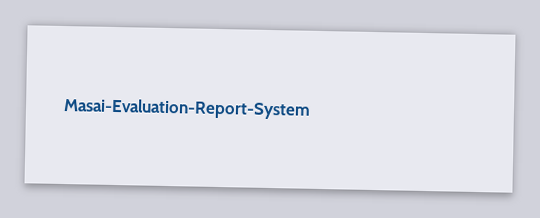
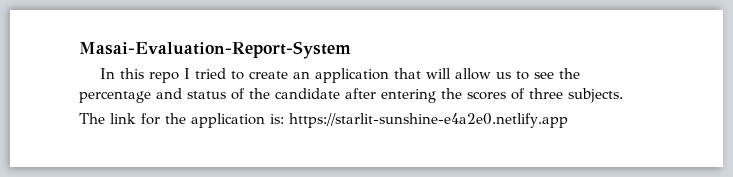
(311, 109) none -> [100,68,581,83] [79,88,623,103] [79,113,568,128] // In this repo I tried to create an application that will allow us to see the percentage and status of the candidate after entering the scores of three subjects. // The link for the application is: https://starlit-sunshine-e4a2e0.netlify.app

